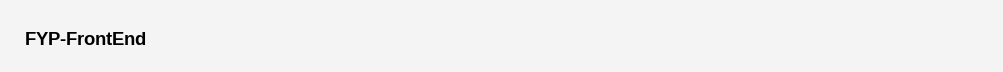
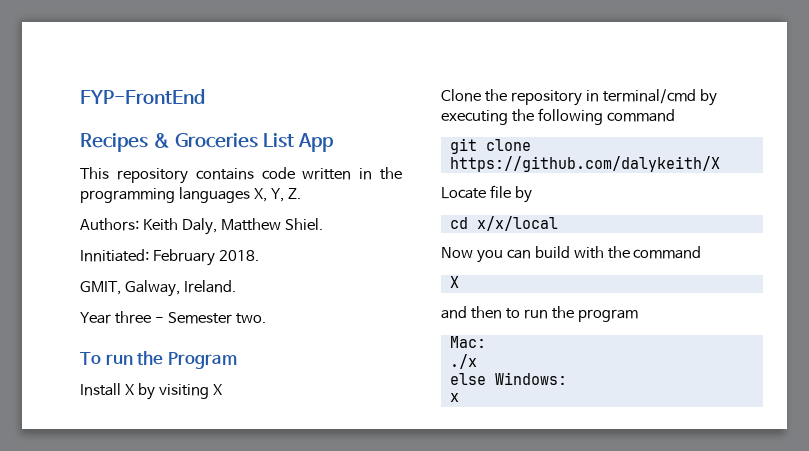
(146, 38) none -> [80,133,333,152] [80,167,402,184] [80,187,301,203] [80,218,323,235] [80,249,259,266] [80,280,236,297] [80,311,266,324] [80,351,237,369] [80,383,222,400] [441,89,717,106] [441,108,675,125] [449,138,531,154] [449,156,720,172] [441,185,532,203] [449,216,558,231] [441,246,702,263] [449,276,459,288] [441,306,638,322] [449,336,486,348] [449,354,477,369] [449,372,567,385] [449,393,459,402] // Recipes & Groceries List App // This repository contains code written in the programming languages X, Y, Z. // Authors: Keith Daly, Matthew Shiel. // Innitiated: February 2018. // GMIT, Galway, Ireland. // Year three - Semester two. // To run the Program // Install X by visiting X // Clone the repository in terminal/cmd by executing the following command // git clone https://github.com/dalykeith/X // Locate file by // cd x/x/local // Now you can build with the command // X // and then to run the program // Mac: // ./x // else Windows: // x

